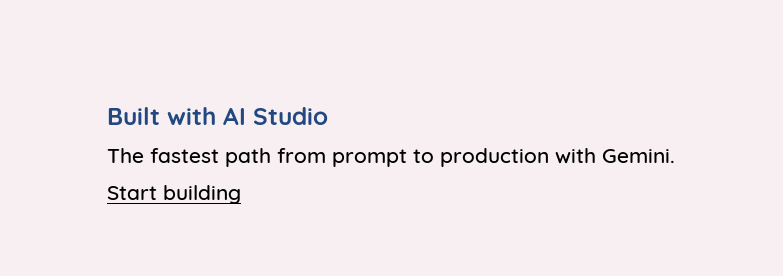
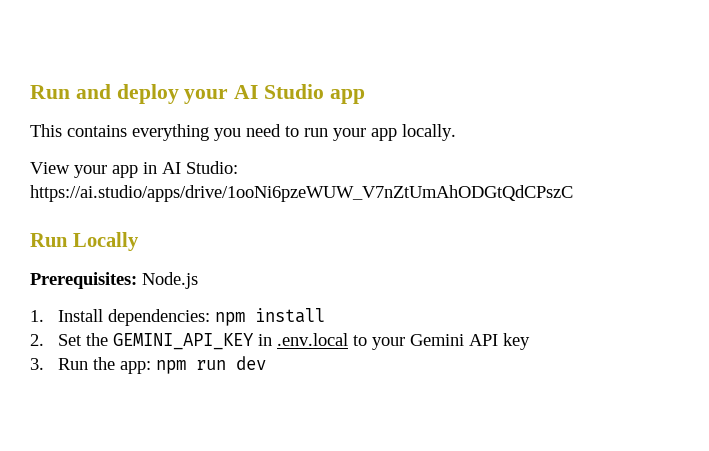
[107,107,328,125] [107,148,675,167] [107,185,241,204] Built with AI Studio // The fastest path from prompt to production with Gemini. // Start building -> [30,84,365,104] [30,124,456,141] [30,161,238,178] [30,185,573,202] [30,232,139,251] [30,272,198,289] [30,308,325,326] [30,333,530,350] [30,356,266,374] Run and deploy your AI Studio app // This contains everything you need to run your app locally. // View your app in AI Studio: https://ai.studio/apps/drive/1ooNi6pzeWUW_V7nZtUmAhODGtQdCPszC // Run Locally // Prerequisites: Node.js // 1. Install dependencies: npm install // 2. Set the GEMINI_API_KEY in .env.local to your Gemini API key // 3. Run the app: npm run dev

